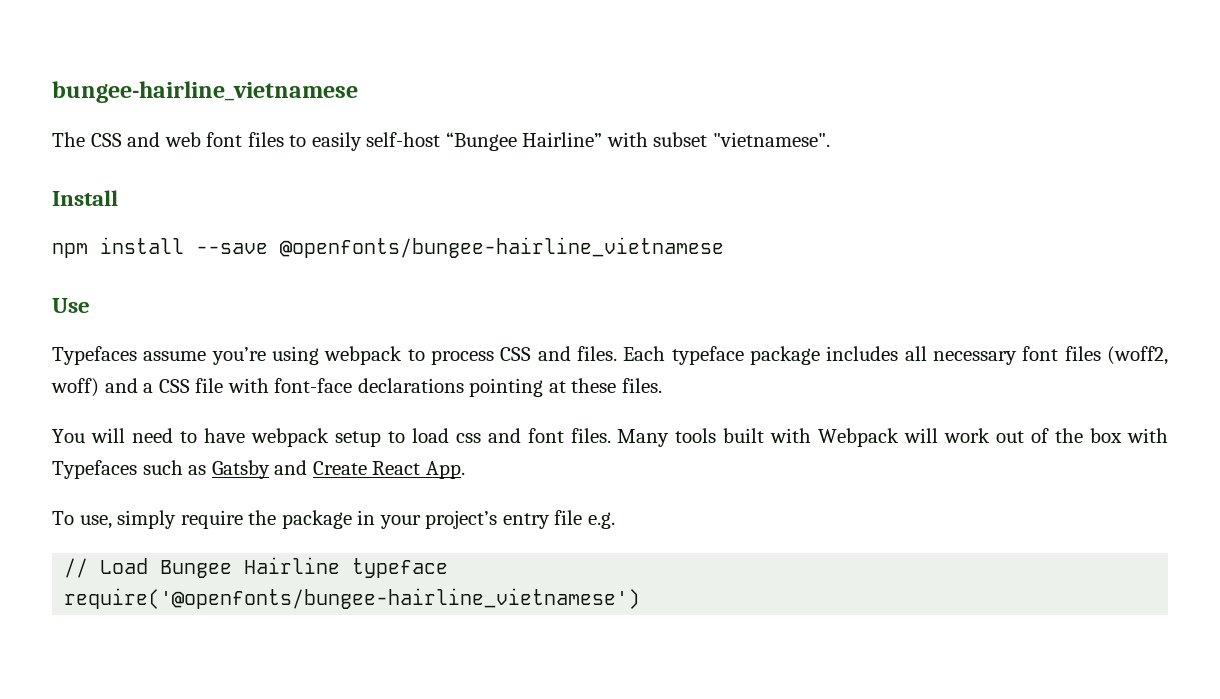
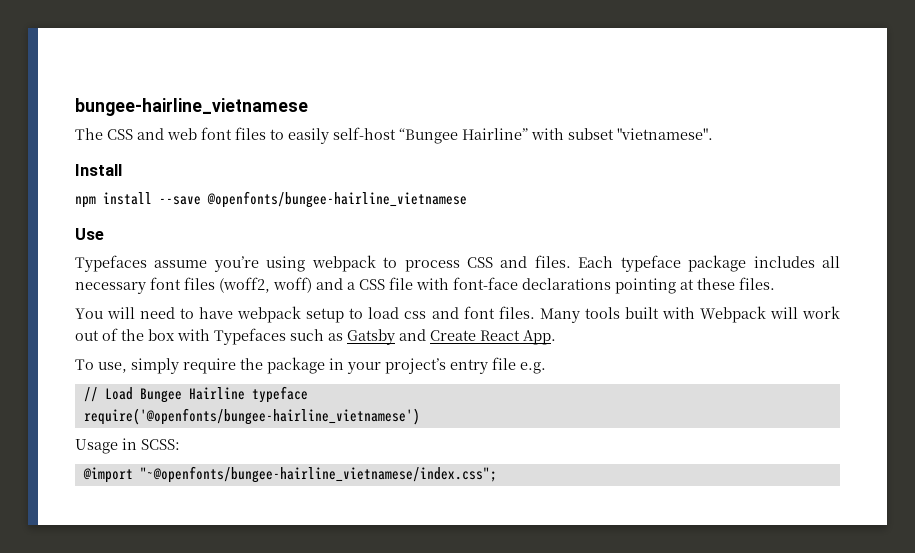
(641, 598) none -> [75,438,180,454] [82,466,497,483] // Usage in SCSS: // @import "~@openfonts/bungee-hairline_vietnamese/index.css";

